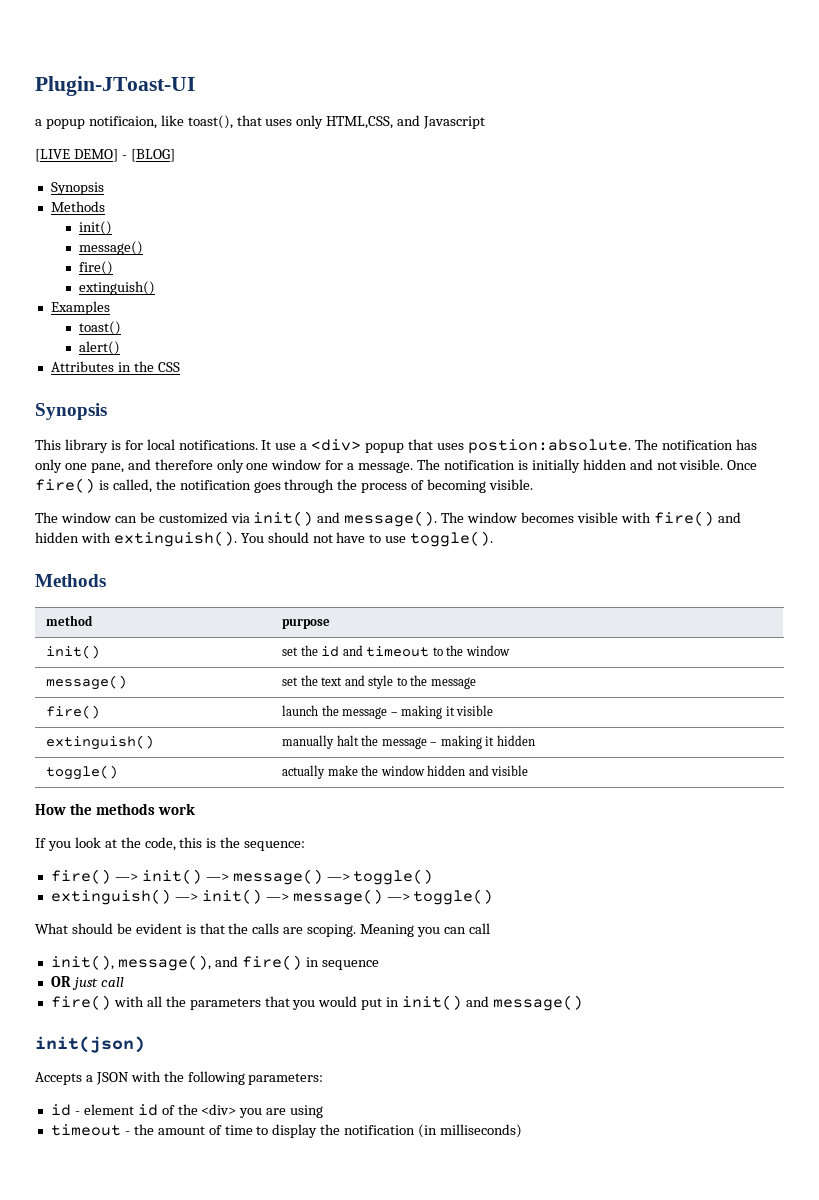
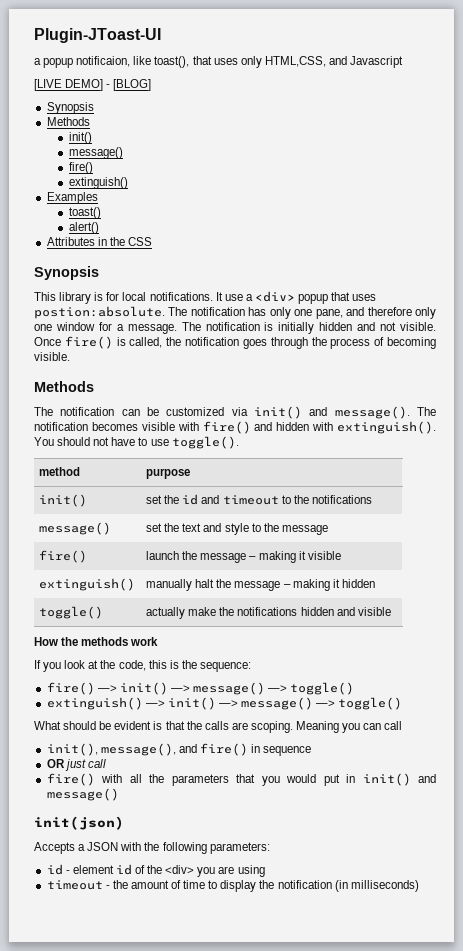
[35,512,111,523] // The window -> [34,381,94,392] [34,407,115,416] // Methods // The notification
[467,512,518,523] window -> [34,422,88,431] notification
[35,574,106,587] // Methods -> (239, 442) none
[465,645,510,656] window -> [311,495,372,504] notifications
[380,765,425,776] window -> [237,607,298,616] notifications

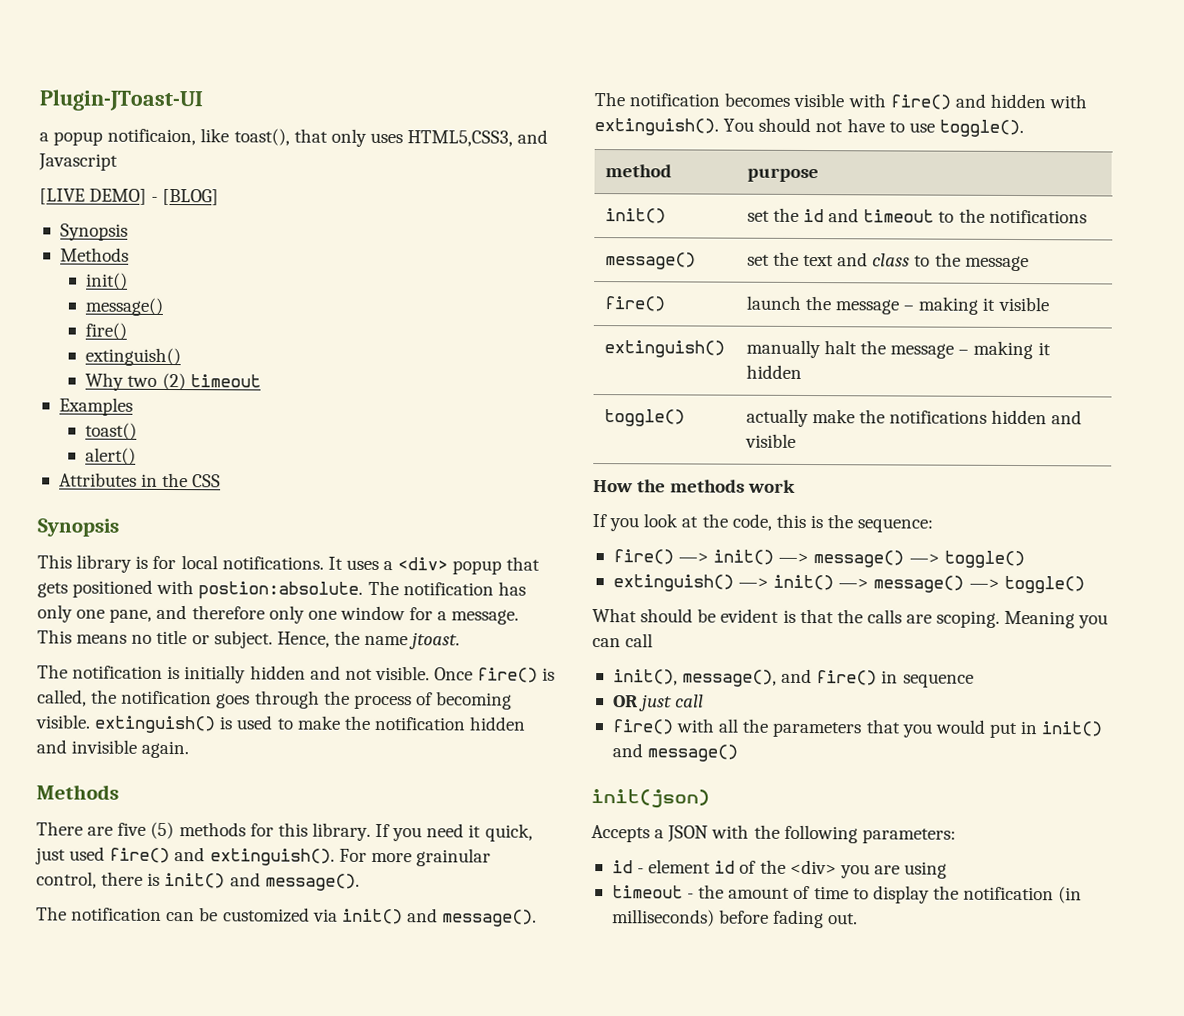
[213,56,326,68] uses only HTML,CSS, -> [330,128,514,147] only uses HTML5,CSS3,
(128, 183) none -> [85,372,261,391] // Why two (2) timeout
[224,294,243,301] use -> [345,559,379,570] uses
[352,294,377,301] uses -> [37,579,195,598] gets positioned with
(177, 329) none -> [37,629,461,650] This means no title or subject. Hence, the name jtoast. //
[34,381,94,392] // Methods -> [94,715,527,734] [36,739,190,759] [36,784,119,800] [36,821,533,842] [35,846,491,867] [36,871,360,891] extinguish() is used to make the notification hidden and invisible again. // Methods // There are five (5) methods for this library. If you need it quick, just used fire() and extinguish(). For more grainular control, there is init() and message().
[224,523,249,535] style -> [872,253,911,267] class
(419, 886) none -> [719,909,859,929] before fading out.

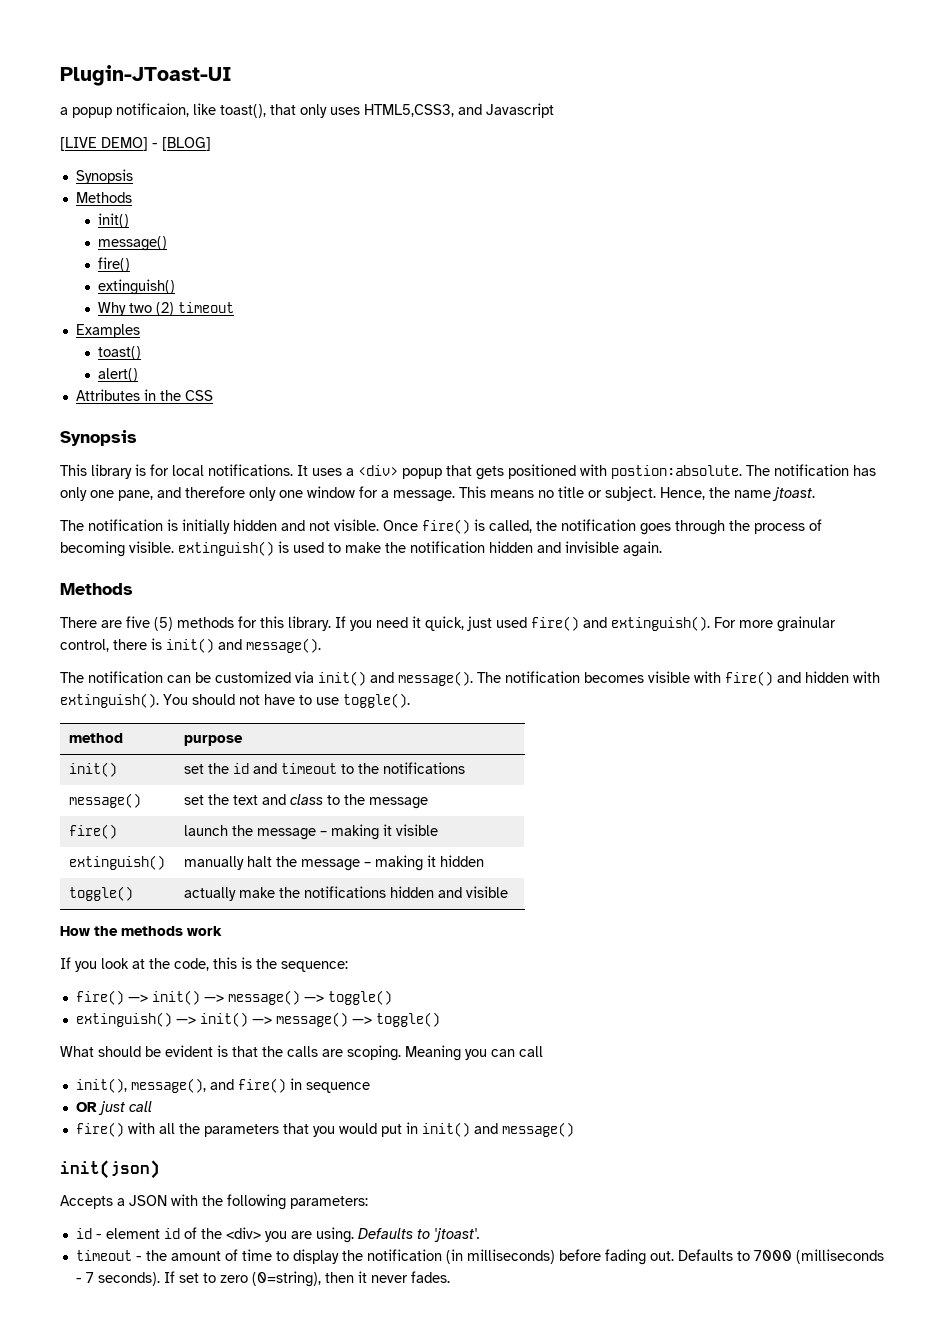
[904,861,948,879] using -> [315,1227,480,1243] using. Defaults to 'jtoast'.
(859, 919) none -> [677,1249,884,1264] [75,1271,450,1287] Defaults to 7000 (milliseconds - 7 seconds). If set to zero (0=string), then it never fades.

